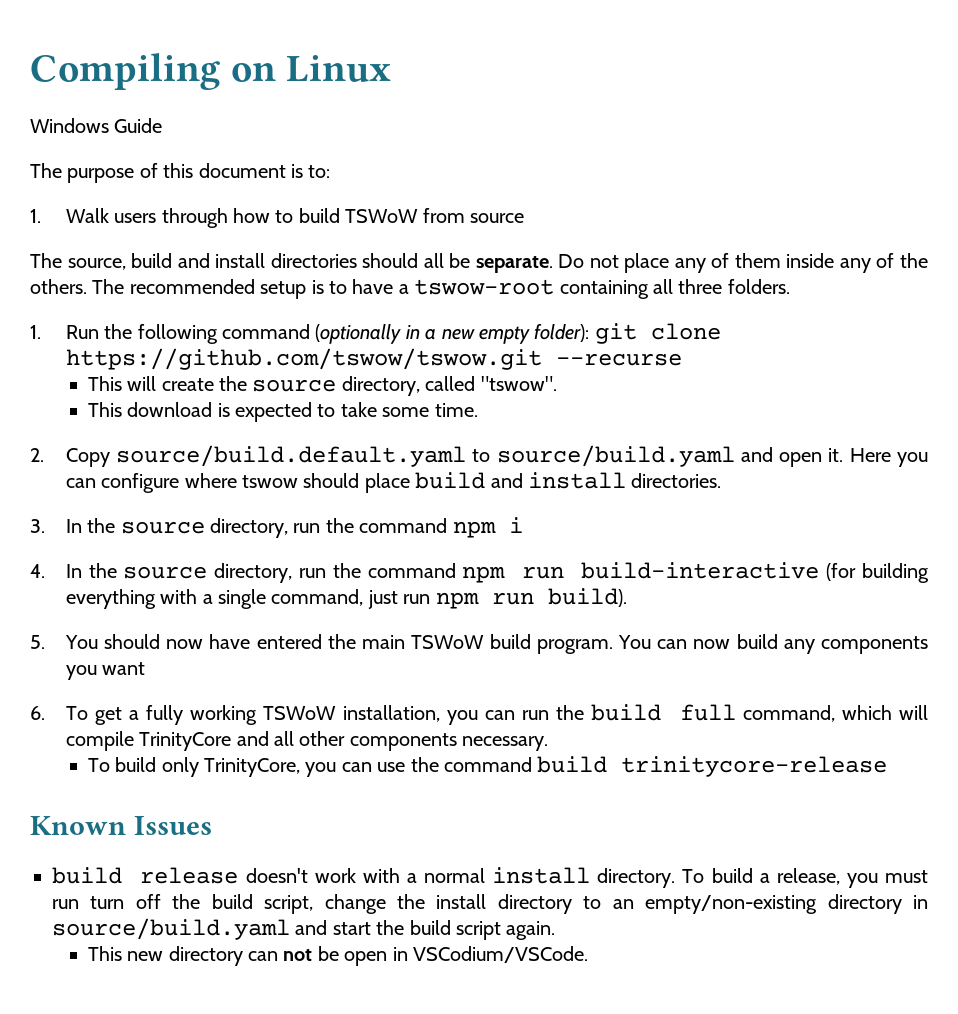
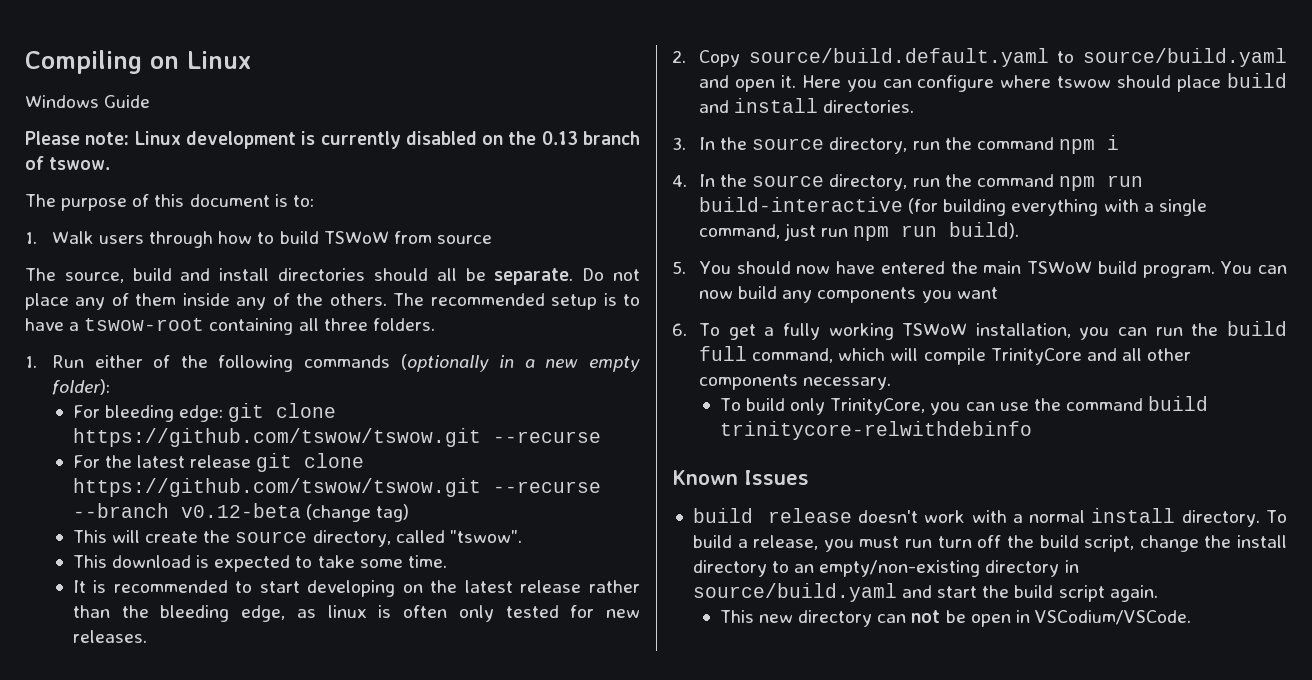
(163, 125) none -> [25,131,640,149] [25,156,111,170] // Please note: Linux development is currently disabled on the 0.13 branch of tswow.
(99, 332) none -> [94,355,171,368] either of
[222,324,311,339] command -> [303,355,390,368] commands
[594,323,721,344] [65,348,682,370] git clone https://github.com/tswow/tswow.git --recurse -> [72,403,337,422] [72,428,601,447] [72,453,365,472] [72,478,601,497] [72,503,410,522] // For bleeding edge: git clone https://github.com/tswow/tswow.git --recurse // For the latest release git clone https://github.com/tswow/tswow.git --recurse --branch v0.12-beta (change tag)
(478, 410) none -> [72,580,641,597] [72,605,641,622] [72,630,147,643] // It is recommended to start developing on the latest release rather than the bleeding edge, as linux is often only tested for new releases.
[621,756,888,777] trinitycore-release -> [719,421,1032,440] trinitycore-relwithdebinfo

